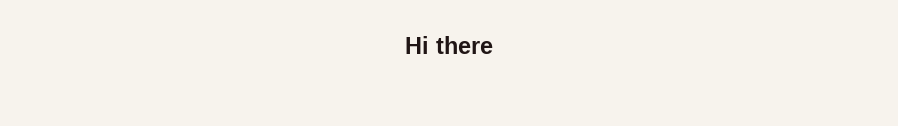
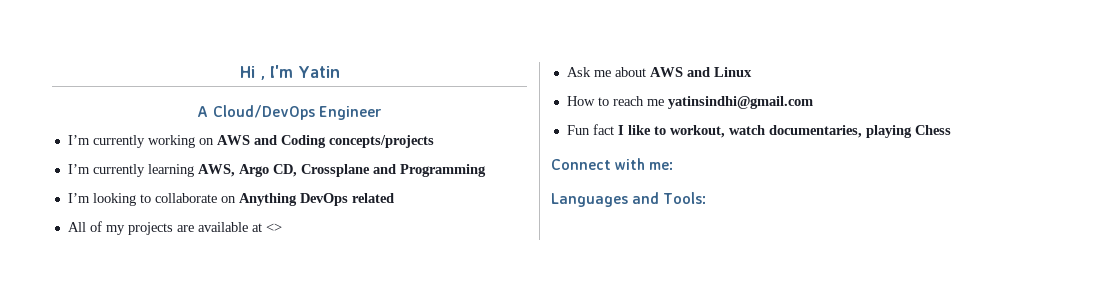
[436,36,493,54] there -> [259,65,340,80] [197,105,382,120] [67,135,434,148] [67,164,486,177] [67,193,394,206] [67,221,282,235] [566,67,752,77] [566,96,813,109] [566,124,951,138] [551,158,674,170] [551,192,707,207] , I'm Yatin // A Cloud/DevOps Engineer // I’m currently working on AWS and Coding concepts/projects // I’m currently learning AWS, Argo CD, Crossplane and Programming // I’m looking to collaborate on Anything DevOps related // All of my projects are available at <> // Ask me about AWS and Linux // How to reach me yatinsindhi@gmail.com // Fun fact I like to workout, watch documentaries, playing Chess // Connect with me: // Languages and Tools:

